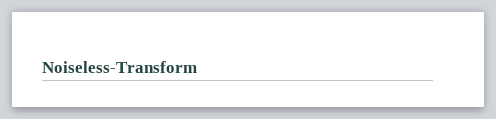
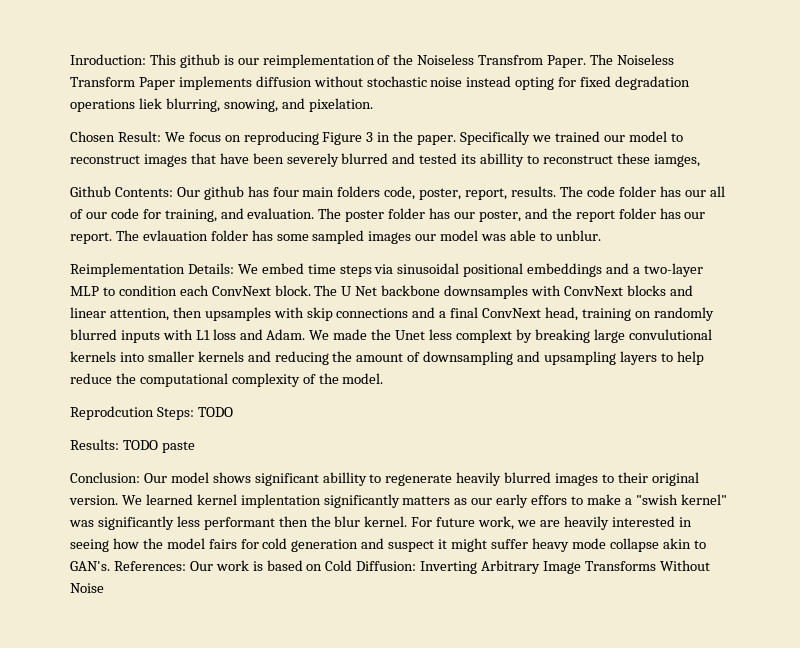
[42,61,197,73] Noiseless-Transform -> [70,54,674,68] [70,76,691,90] [70,98,373,112] [70,131,683,145] [70,153,700,167] [70,186,725,200] [70,208,706,222] [70,230,601,244] [70,263,703,277] [70,285,693,299] [70,307,714,321] [70,329,712,343] [70,351,704,365] [70,373,384,387] [70,406,233,420] [70,439,195,453] [70,472,699,486] [69,494,727,508] [69,516,692,530] [70,538,706,552] [70,560,710,574] [70,583,104,593] Inroduction: This github is our reimplementation of the Noiseless Transfrom Paper. The Noiseless Transform Paper implements diffusion without stochastic noise instead opting for fixed degradation operations liek blurring, snowing, and pixelation. // Chosen Result: We focus on reproducing Figure 3 in the paper. Specifically we trained our model to reconstruct images that have been severely blurred and tested its abillity to reconstruct these iamges, // Github Contents: Our github has four main folders code, poster, report, results. The code folder has our all of our code for training, and evaluation. The poster folder has our poster, and the report folder has our report. The evlauation folder has some sampled images our model was able to unblur. // Reimplementation Details: We embed time steps via sinusoidal positional embeddings and a two-layer MLP to condition each ConvNext block. The U Net backbone downsamples with ConvNext blocks and linear attention, then upsamples with skip connections and a final ConvNext head, training on randomly blurred inputs with L1 loss and Adam. We made the Unet less complext by breaking large convulutional kernels into smaller kernels and reducing the amount of downsampling and upsampling layers to help reduce the computational complexity of the model. // Reprodcution Steps: TODO // Results: TODO paste // Conclusion: Our model shows significant abillity to regenerate heavily blurred images to their original version. We learned kernel implentation significantly matters as our early effors to make a "swish kernel" was significantly less performant then the blur kernel. For future work, we are heavily interested in seeing how the model fairs for cold generation and suspect it might suffer heavy mode collapse akin to GAN's. References: Our work is based on Cold Diffusion: Inverting Arbitrary Image Transforms Without Noise

